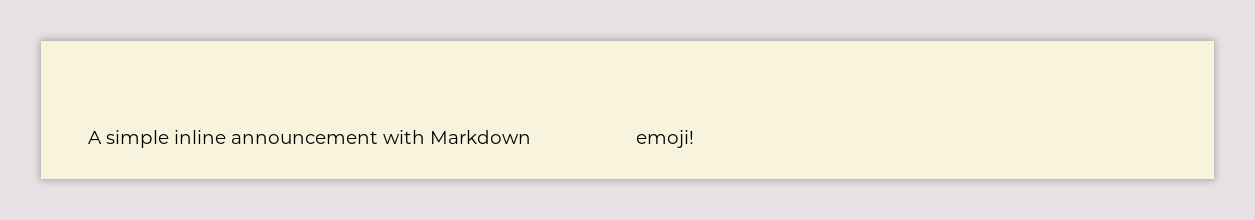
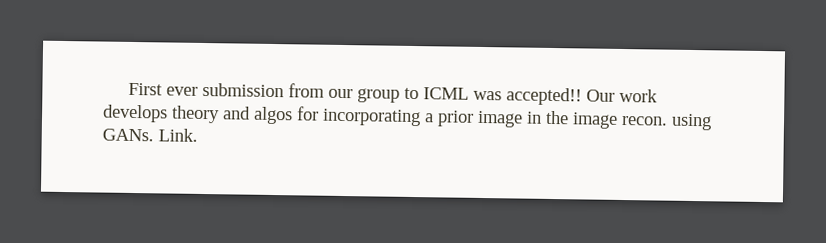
[88,130,694,148] A simple inline announcement with Markdown emoji! -> [128,82,659,106] [102,104,712,131] [102,128,198,142] First ever submission from our group to ICML was accepted!! Our work develops theory and algos for incorporating a prior image in the image recon. using GANs. Link.

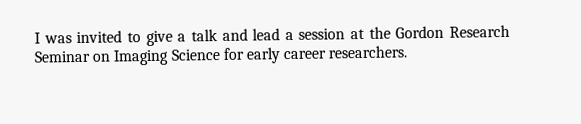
[128,82,659,106] [102,104,712,131] [102,128,198,142] First ever submission from our group to ICML was accepted!! Our work develops theory and algos for incorporating a prior image in the image recon. using GANs. Link. -> [34,24,511,47] [34,45,408,66] I was invited to give a talk and lead a session at the Gordon Research Seminar on Imaging Science for early career researchers.

